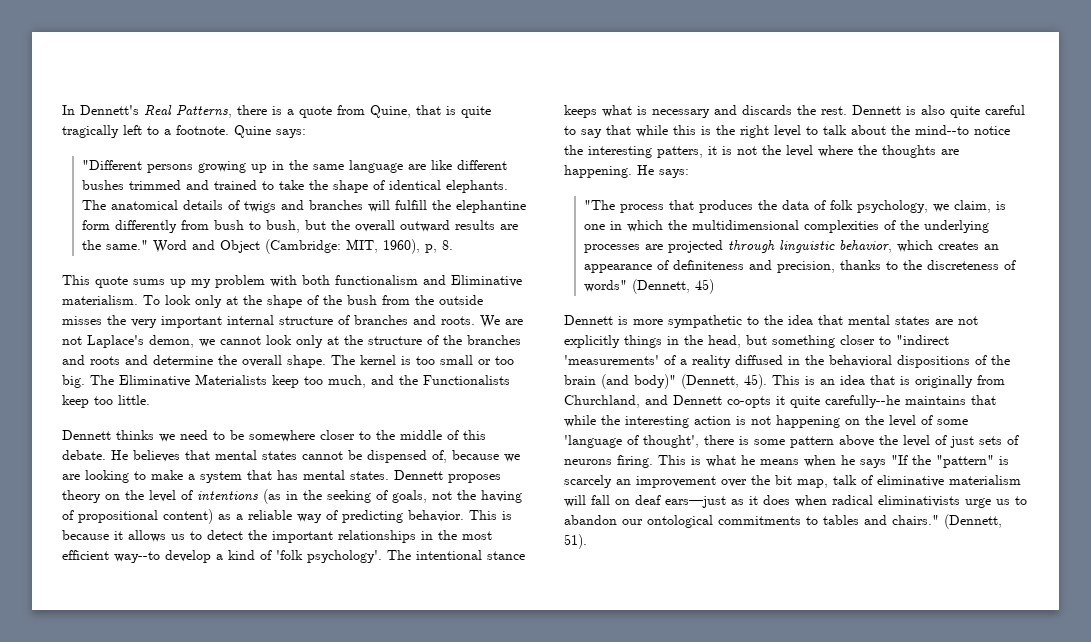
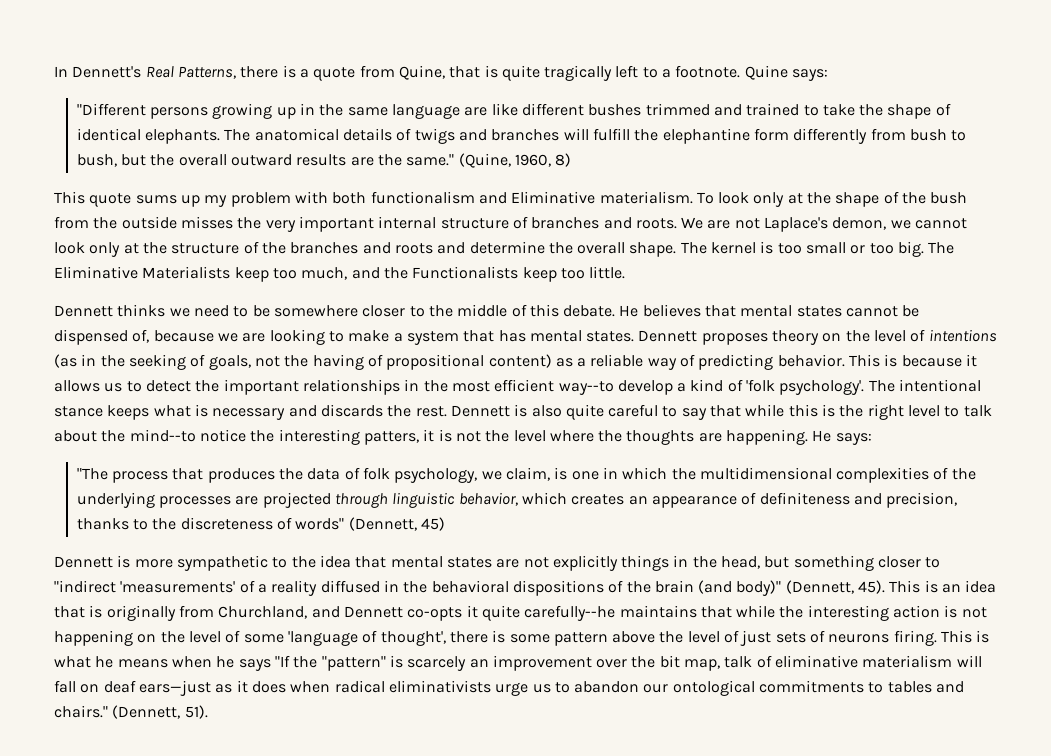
[152,239,453,254] Word and Object (Cambridge: MIT, 1960), p, 8. -> [458,153,572,168] (Quine, 1960, 8)

